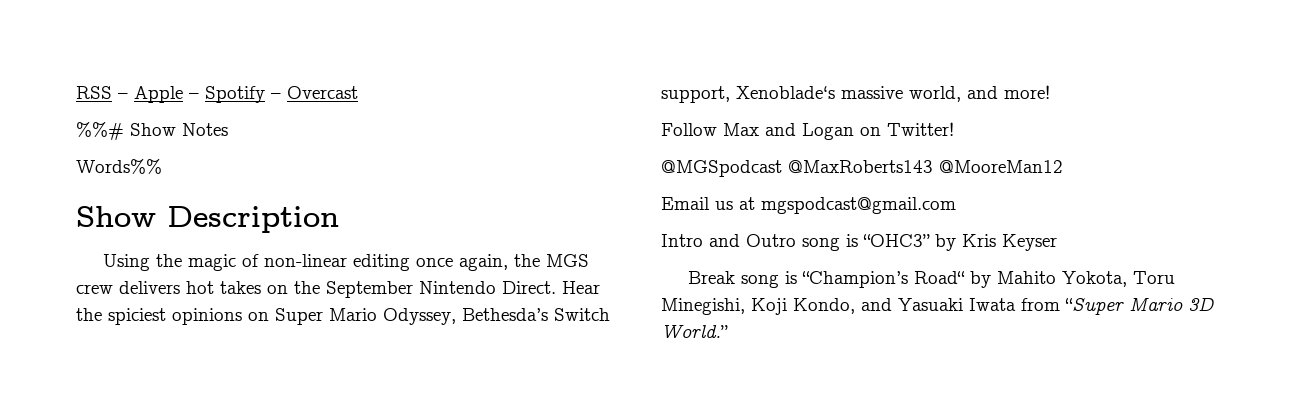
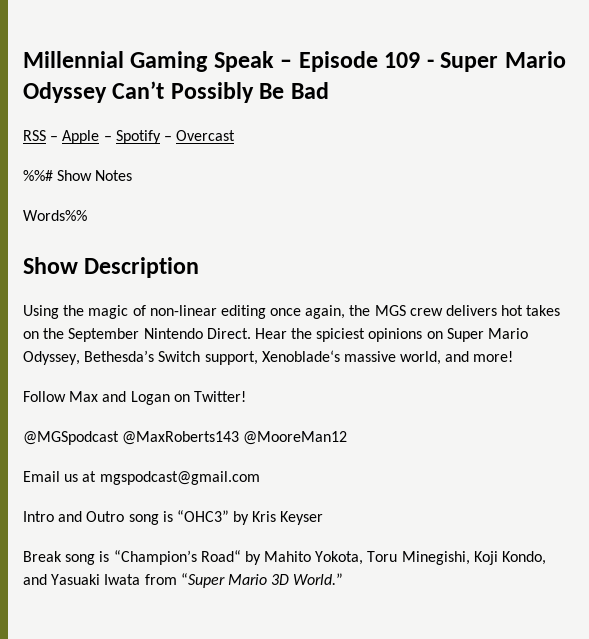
(76, 92) none -> [23,51,566,72] [23,81,329,103] Millennial Gaming Speak – Episode 109 - Super Mario Odyssey Can’t Possibly Be Bad //

